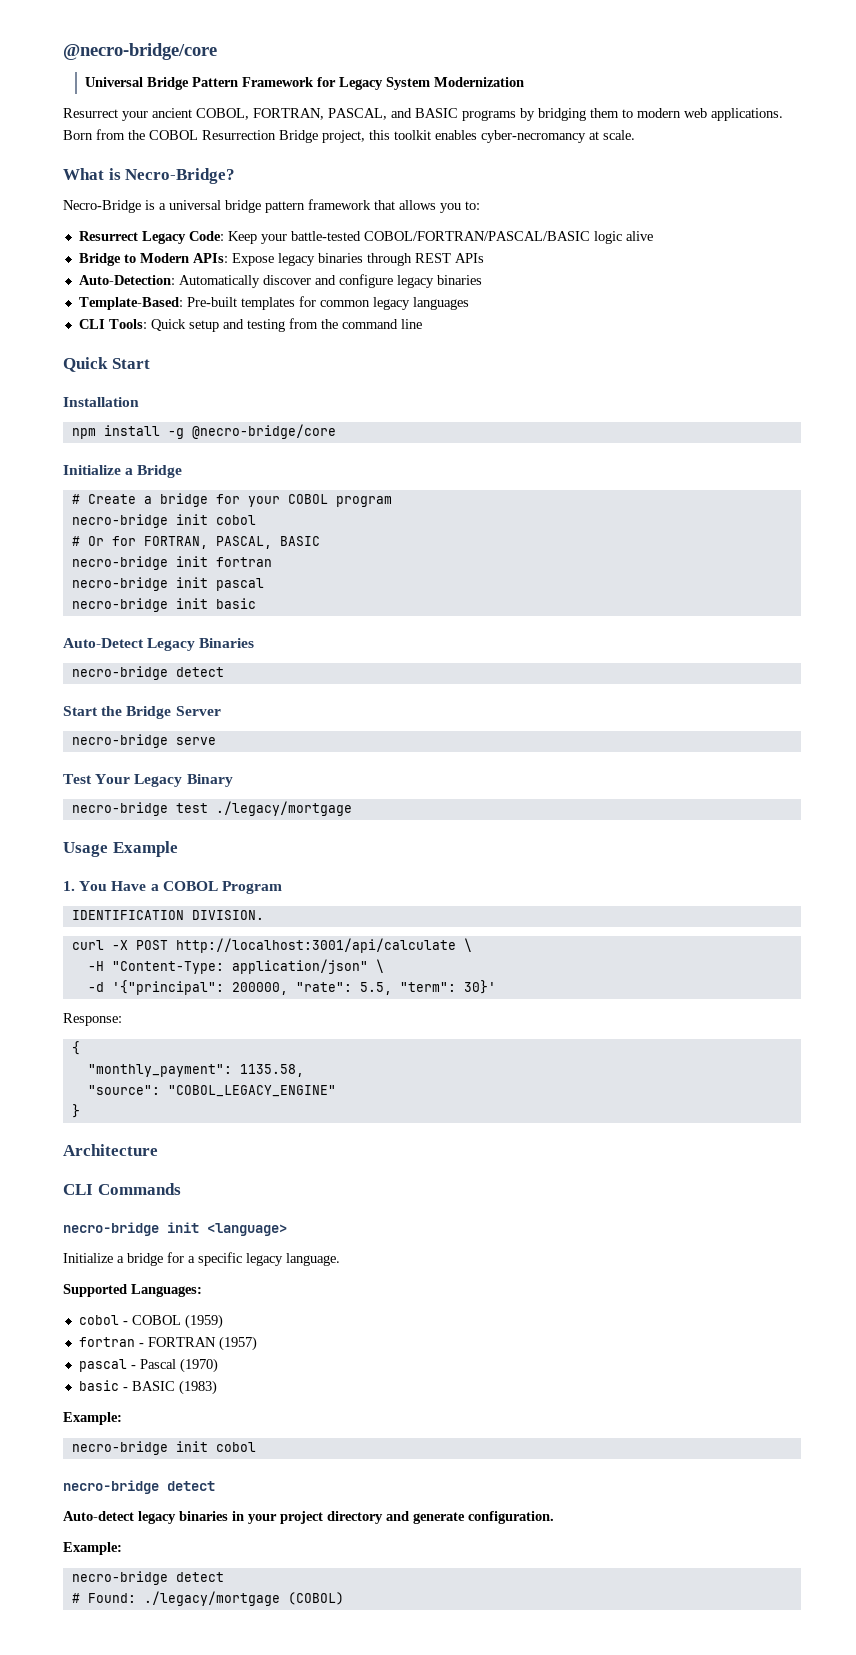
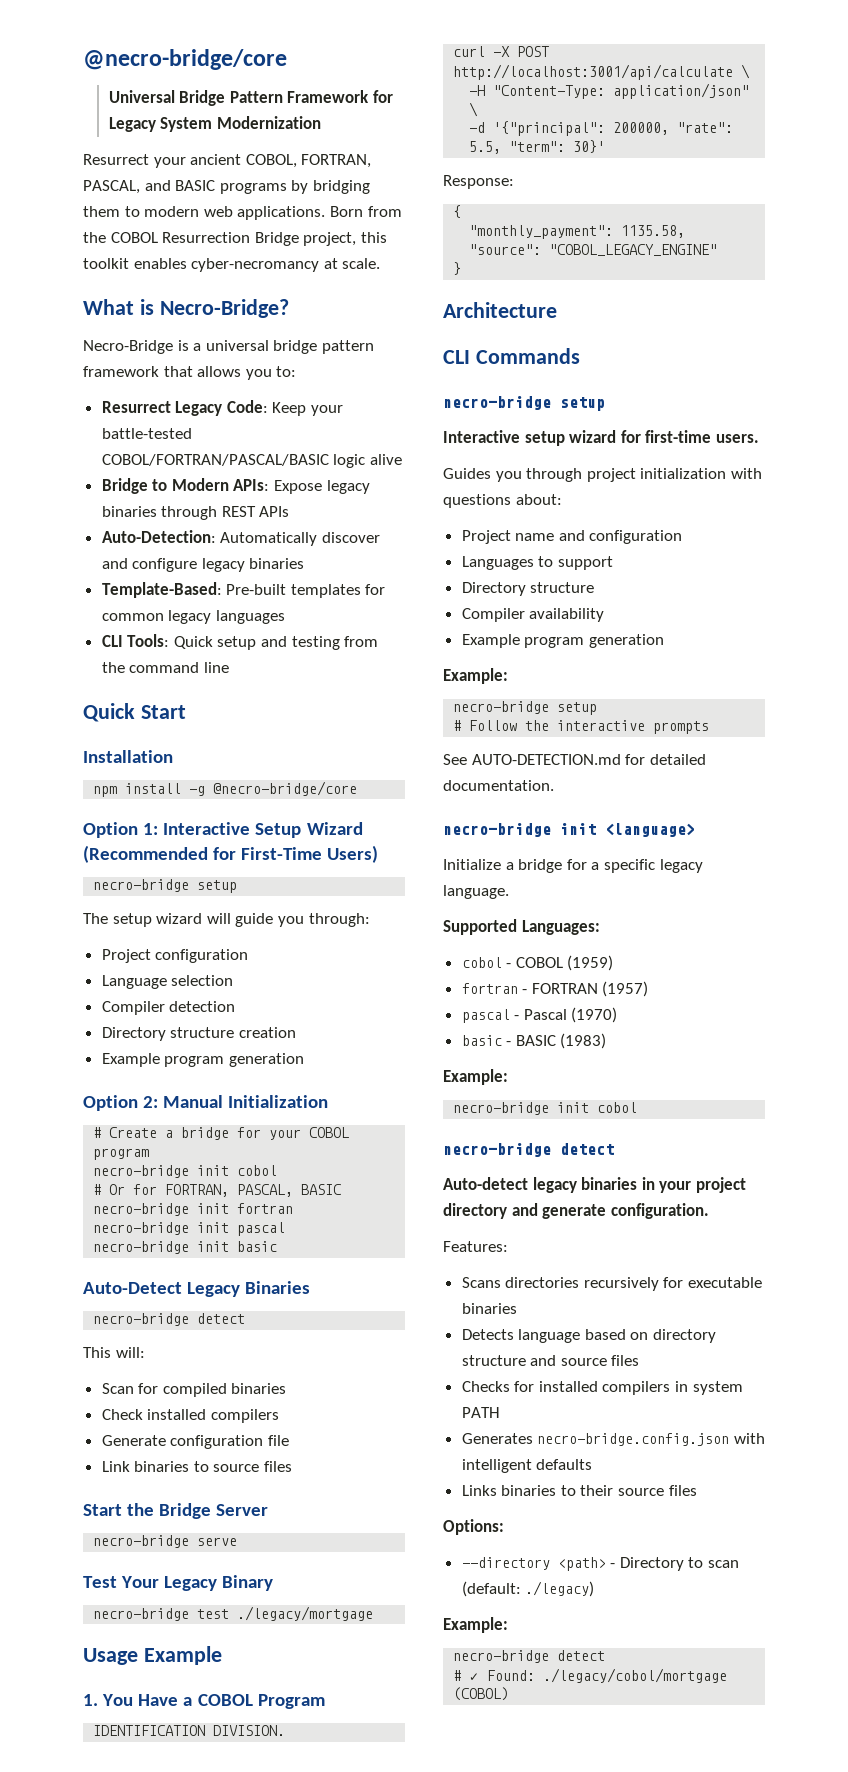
[63,465,183,478] Initialize a Bridge -> [83,822,363,838] [83,845,379,863] [93,879,238,893] [83,913,370,927] [101,949,249,963] [101,975,234,989] [101,1001,236,1015] [101,1027,296,1041] [101,1053,304,1067] [83,1095,329,1111] Option 1: Interactive Setup Wizard (Recommended for First-Time Users) // necro-bridge setup // The setup wizard will guide you through: // Project configuration // Language selection // Compiler detection // Directory structure creation // Example program generation // Option 2: Manual Initialization
(224, 672) none -> [83,1347,145,1358] [101,1383,287,1397] [101,1409,279,1423] [101,1435,289,1449] [101,1461,293,1472] // This will: // Scan for compiled binaries // Check installed compilers // Generate configuration file // Link binaries to source files
(181, 1189) none -> [443,396,605,411] [443,430,759,446] [443,468,762,482] [443,494,562,508] [461,530,683,544] [461,556,613,570] [461,582,595,596] [461,608,605,622] [461,634,664,648] [443,668,508,684] [453,701,598,715] [453,720,710,734] [443,754,706,765] [443,780,554,791] // necro-bridge setup // Interactive setup wizard for first-time users. // Guides you through project initialization with questions about: // Project name and configuration // Languages to support // Directory structure // Compiler availability // Example program generation // Example: // necro-bridge setup // # Follow the interactive prompts // See AUTO-DETECTION.md for detailed documentation.
(554, 1517) none -> [443,1241,508,1252] [461,1277,763,1291] [461,1303,517,1314] [461,1329,717,1343] [461,1355,640,1366] [461,1381,743,1395] [461,1407,500,1418] [461,1433,765,1446] [461,1459,593,1473] [461,1485,697,1496] [443,1519,504,1535] [461,1557,740,1571] [461,1581,595,1597] // Features: // Scans directories recursively for executable binaries // Detects language based on directory structure and source files // Checks for installed compilers in system PATH // Generates necro-bridge.config.json with intelligent defaults // Links binaries to their source files // Options: // --directory <path> - Directory to scan (default: ./legacy)
[87,1591,280,1606] Found: ./legacy/mortgage -> [469,1668,728,1683] ✓ Found: ./legacy/cobol/mortgage

